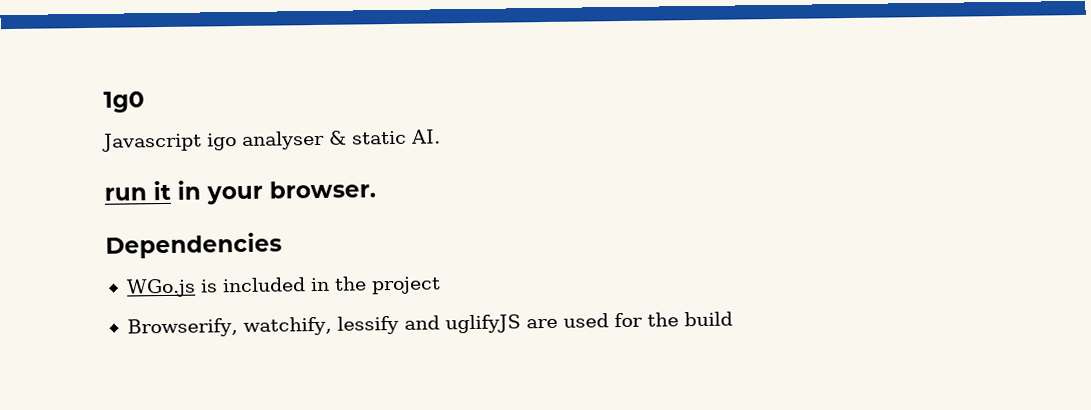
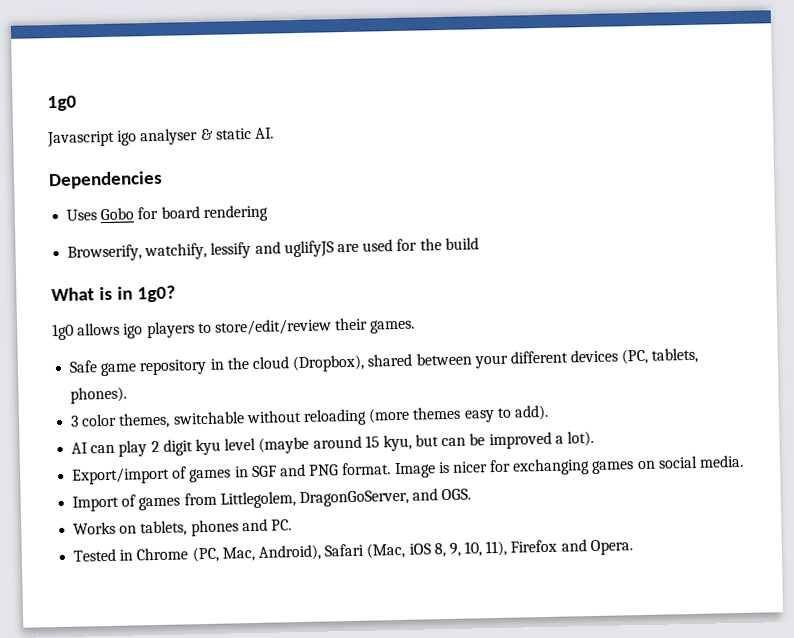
[104,180,376,205] [105,232,282,259] [125,276,441,298] run it in your browser. // Dependencies // WGo.js is included in the project -> [48,170,163,190] [66,204,268,222] Dependencies // Uses Gobo for board rendering
(733, 319) none -> [51,285,177,303] [52,317,416,341] [69,347,699,377] [70,386,128,404] [70,404,549,429] [71,430,595,457] [72,454,745,485] [72,488,472,512] [73,518,292,537] [73,539,633,563] // What is in 1g0? // 1g0 allows igo players to store/edit/review their games. // Safe game repository in the cloud (Dropbox), shared between your different devices (PC, tablets, phones). // 3 color themes, switchable without reloading (more themes easy to add). // AI can play 2 digit kyu level (maybe around 15 kyu, but can be improved a lot). // Export/import of games in SGF and PNG format. Image is nicer for exchanging games on social media. // Import of games from Littlegolem, DragonGoServer, and OGS. // Works on tablets, phones and PC. // Tested in Chrome (PC, Mac, Android), Safari (Mac, iOS 8, 9, 10, 11), Firefox and Opera.

